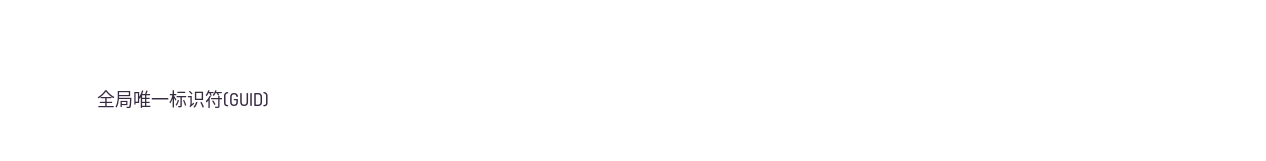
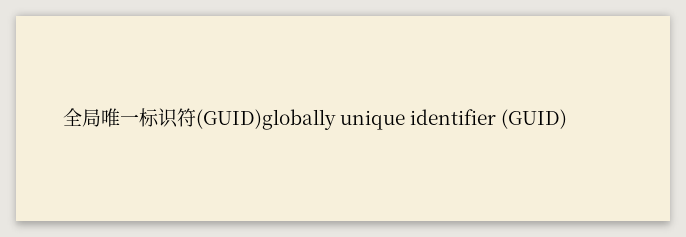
(223, 99) none -> [196,109,497,130] (GUID)globally unique identifier

